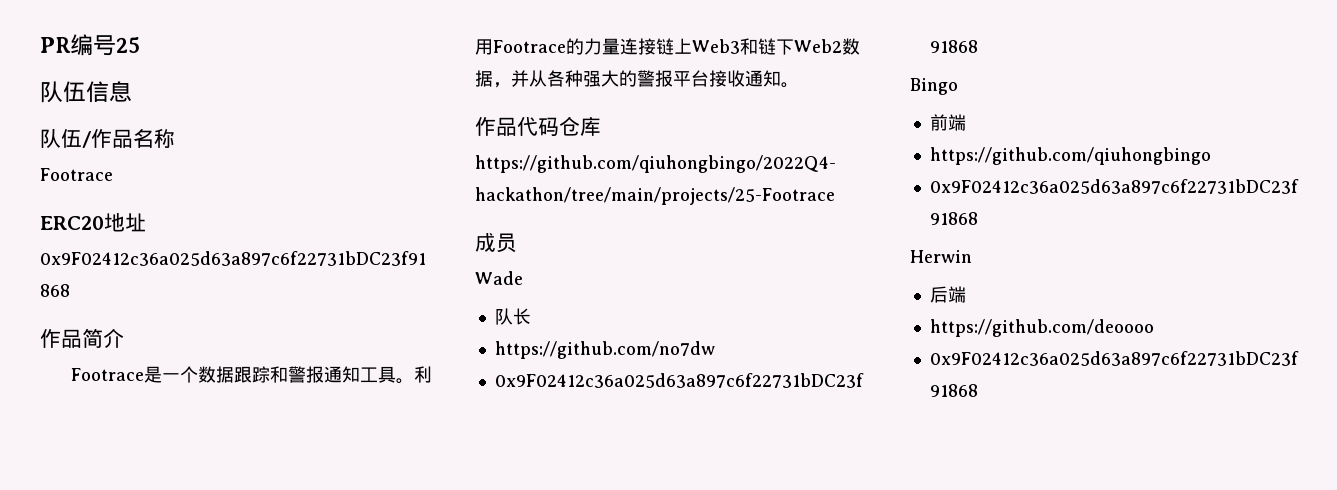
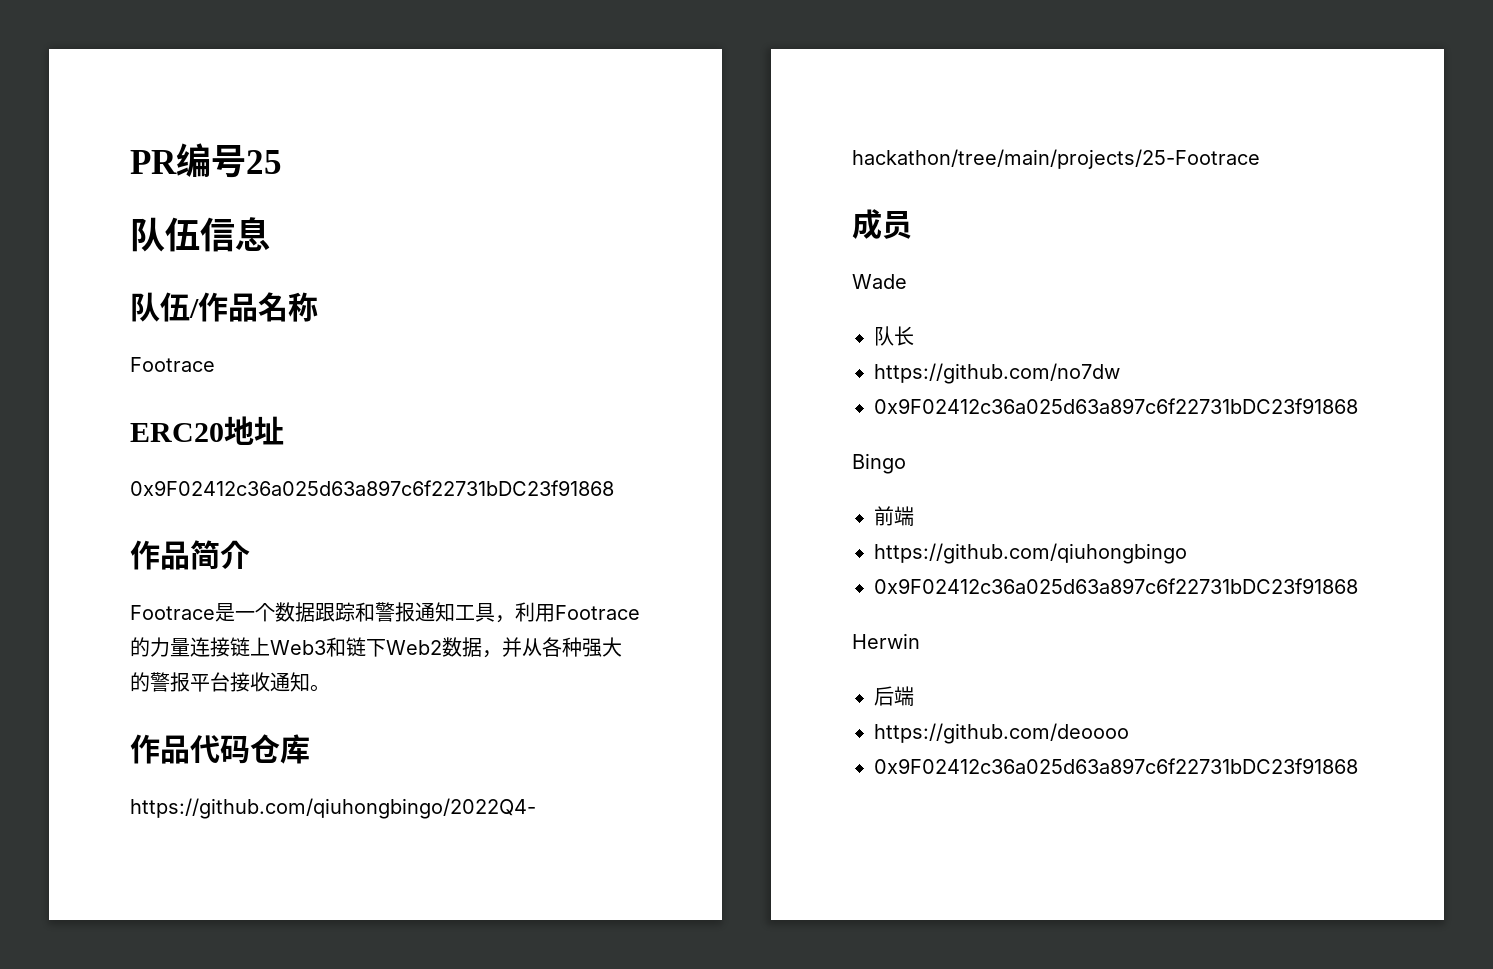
[396,378,415,384] 。 -> [495,615,515,623] ，

